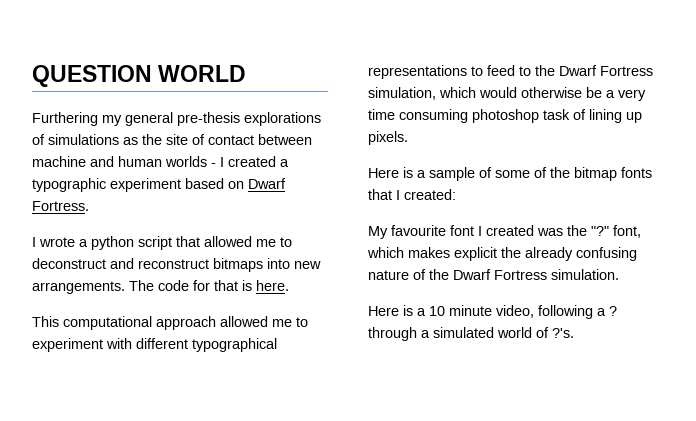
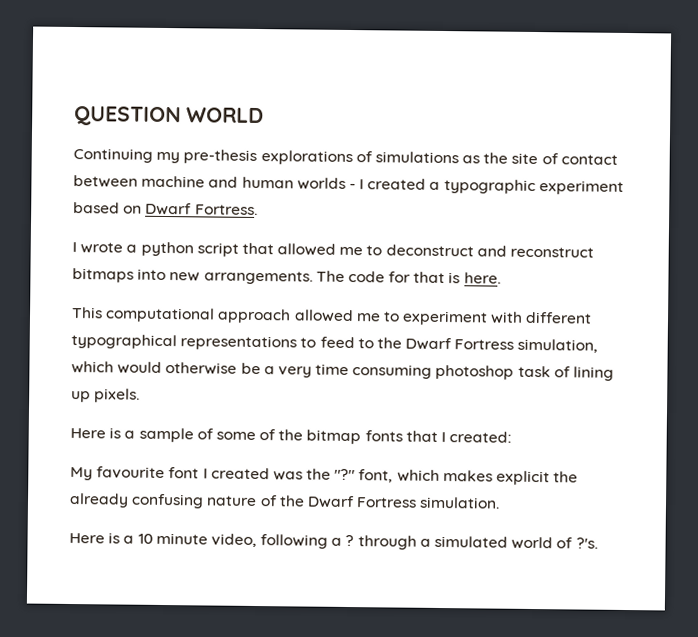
[32,112,173,126] Furthering my general -> [73,148,181,164] Continuing my

